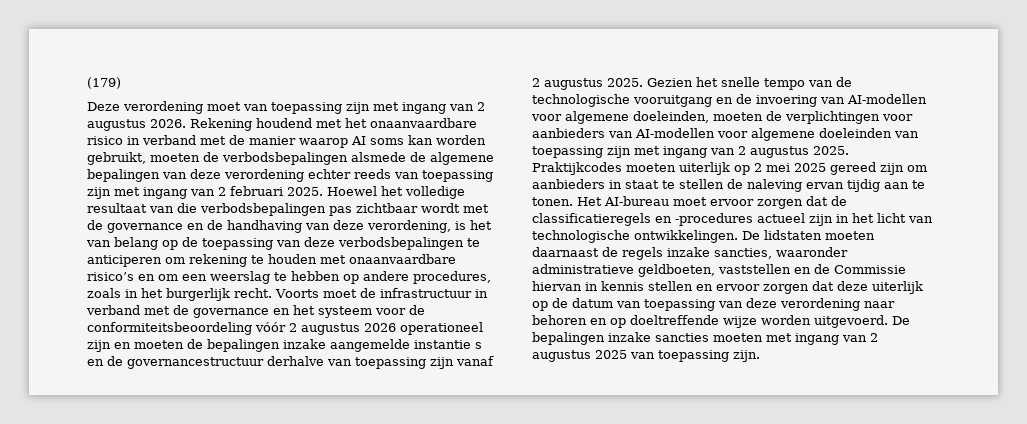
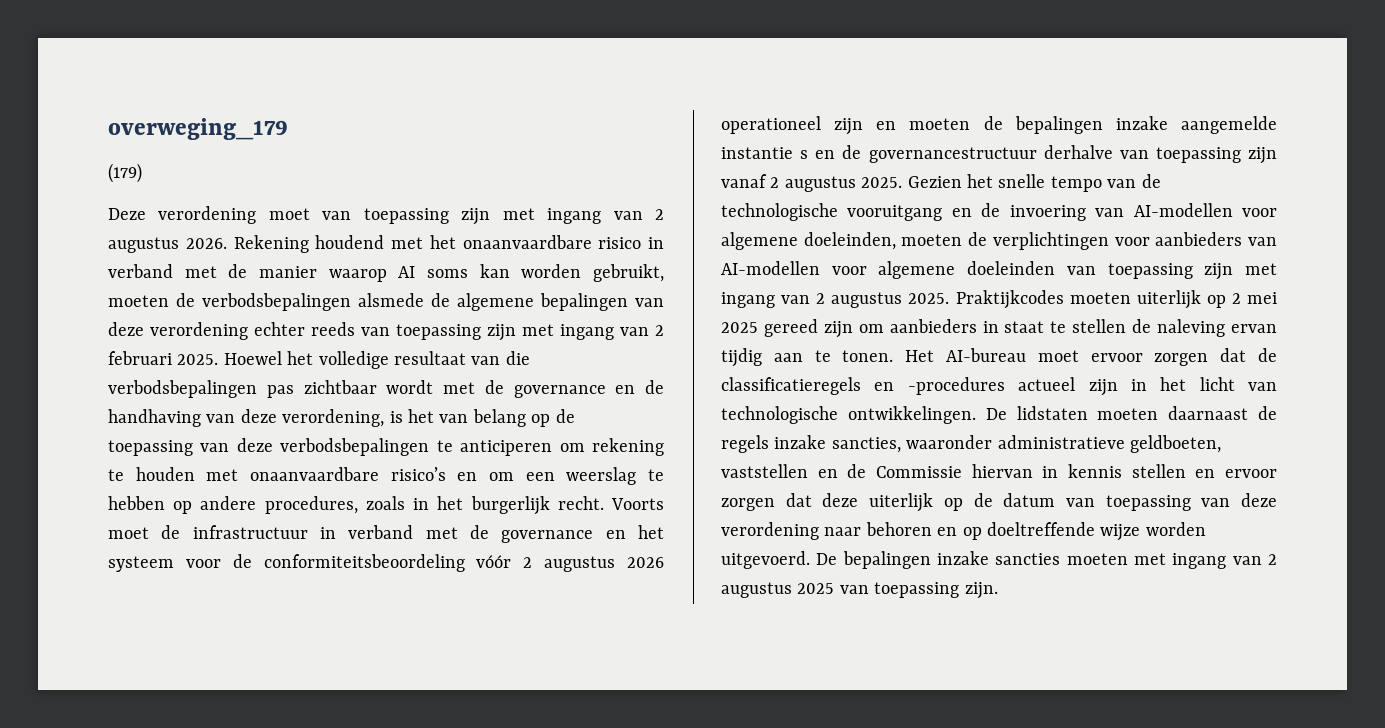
(87, 83) none -> [108,118,288,140] overweging_179 //

